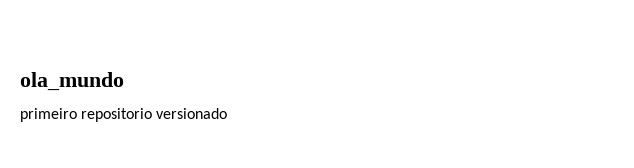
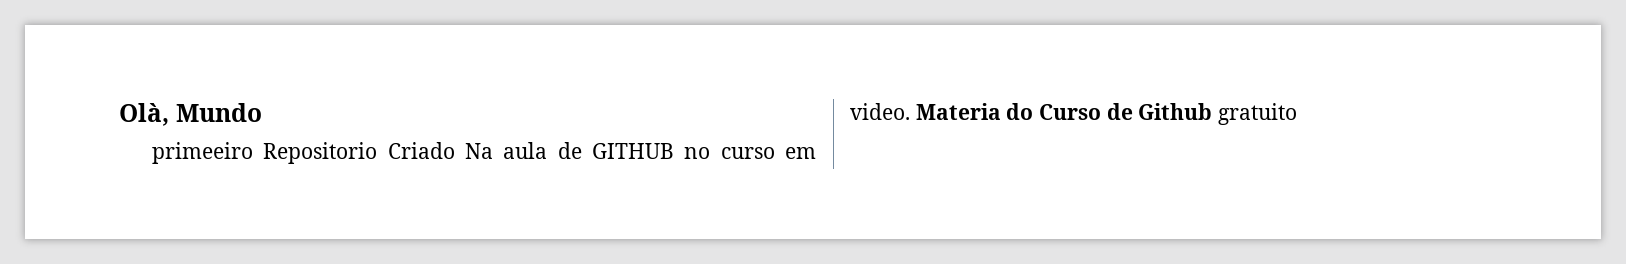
[20,72,124,91] [20,108,228,122] ola_mundo // primeiro repositorio versionado -> [119,103,262,126] [151,142,816,164] [850,103,1298,125] Olà, Mundo // primeeiro Repositorio Criado Na aula de GITHUB no curso em video. Materia do Curso de Github gratuito

